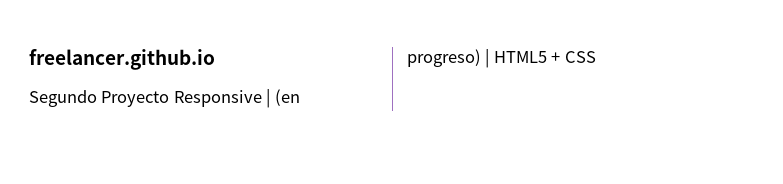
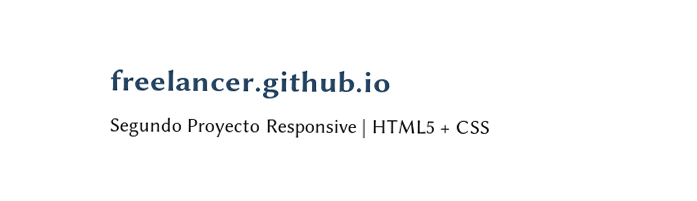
[274,89,300,106] [407,49,490,68] (en progreso) | -> (367, 129) none

